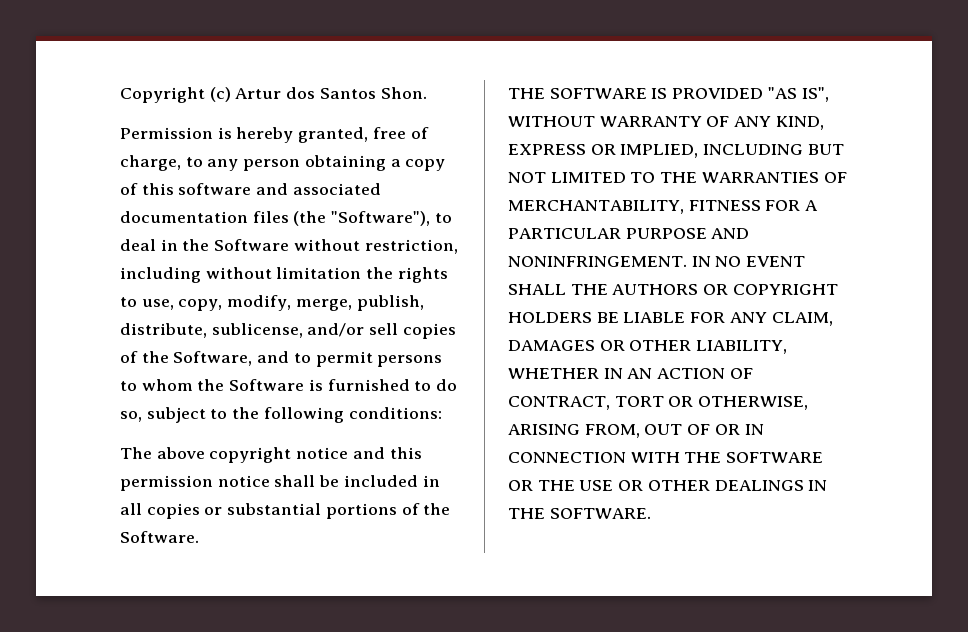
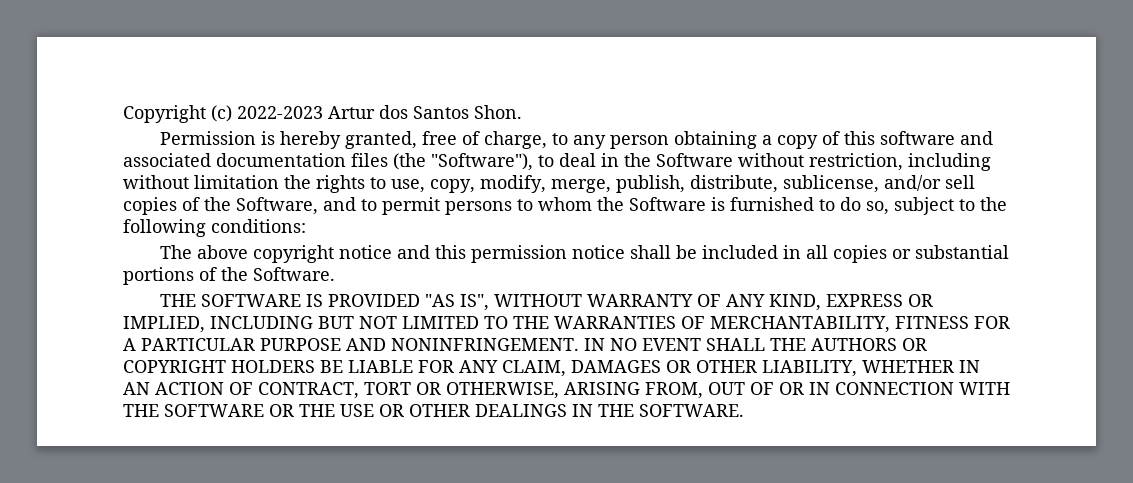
(231, 94) none -> [237,106,323,119] 2022-2023

